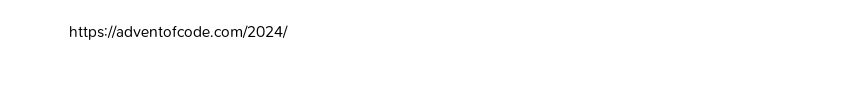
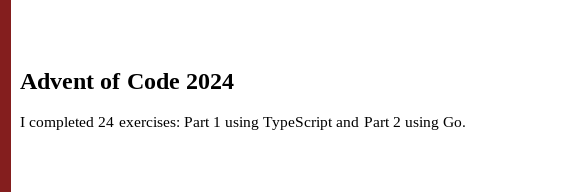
[69,25,288,40] https://adventofcode.com/2024/ -> [20,73,235,89] [20,117,467,130] Advent of Code 2024 // I completed 24 exercises: Part 1 using TypeScript and Part 2 using Go.

